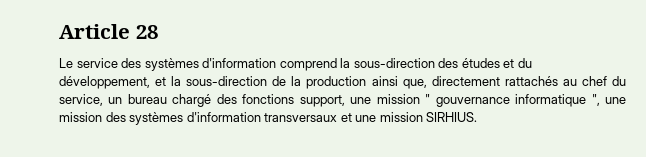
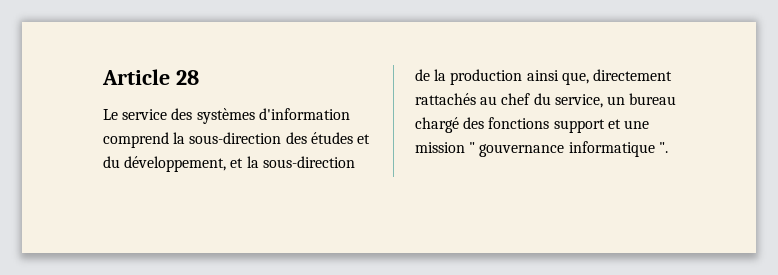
[299,95,345,107] support, -> [553,119,621,133] support et
[591,94,626,106] [59,112,478,125] ", une mission des systèmes d'information transversaux et une mission SIRHIUS. -> [658,142,668,153] ".

